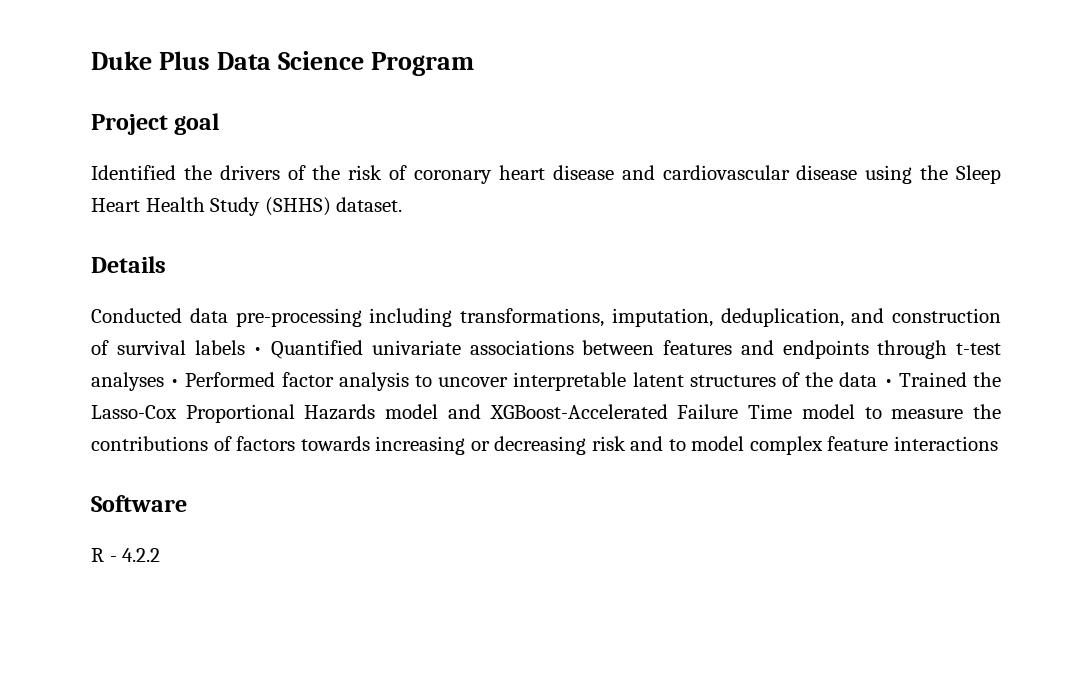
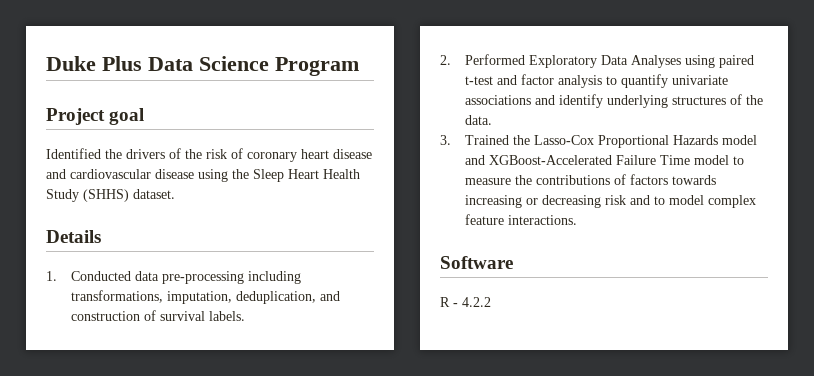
(166, 264) none -> [46,271,57,281] 1.
[194,340,1001,359] [91,372,684,391] labels • Quantified univariate associations between features and endpoints through t-test analyses • Performed factor analysis to uncover interpretable latent -> [209,311,246,321] [440,54,755,68] [465,74,729,88] [465,94,669,108] labels. // 2. Performed Exploratory Data Analyses using paired t-test and factor analysis to quantify univariate associations and identify underlying
[839,372,893,387] data • -> [465,115,493,125] [440,135,451,145] data. // 3.
[893,436,998,451] interactions -> [508,215,578,225] interactions.

